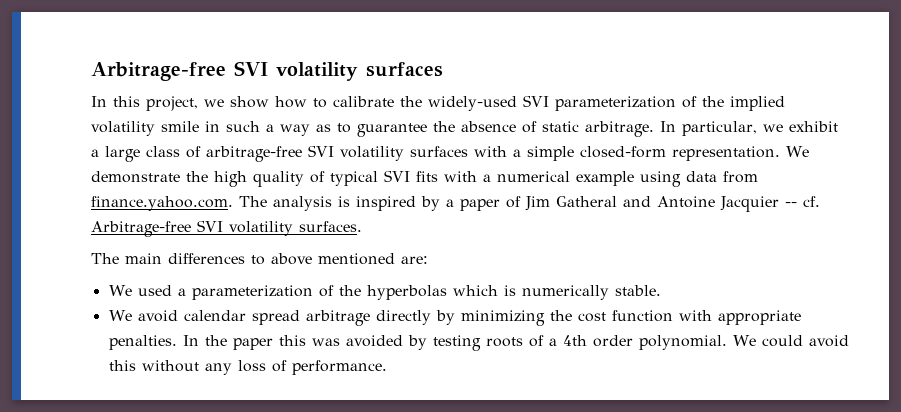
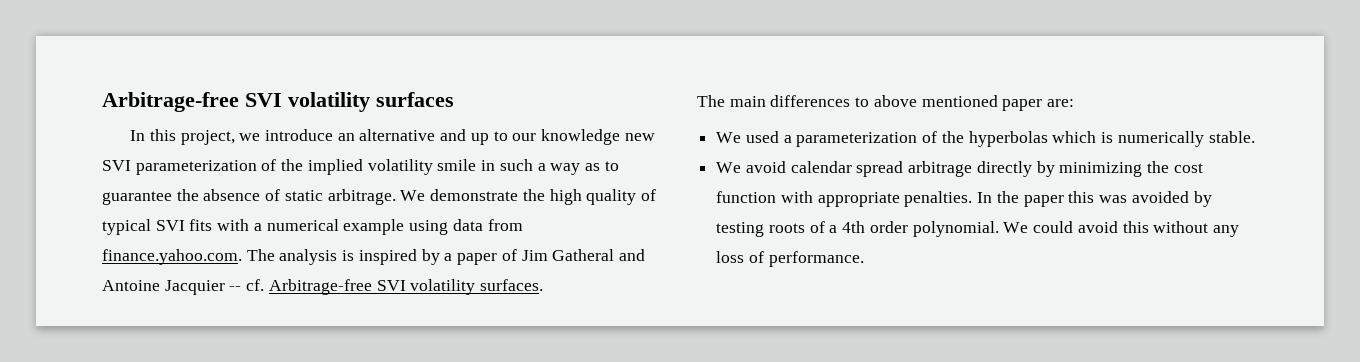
[230,96,517,111] show how to calibrate the widely-used -> [264,129,655,145] introduce an alternative and up to our knowledge new
[660,121,838,136] [91,145,780,162] In particular, we exhibit a large class of arbitrage-free SVI volatility surfaces with a simple closed-form representation. -> (396, 197) none
(395, 259) none -> [1002,99,1043,111] paper

